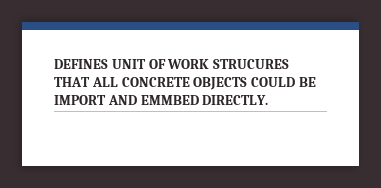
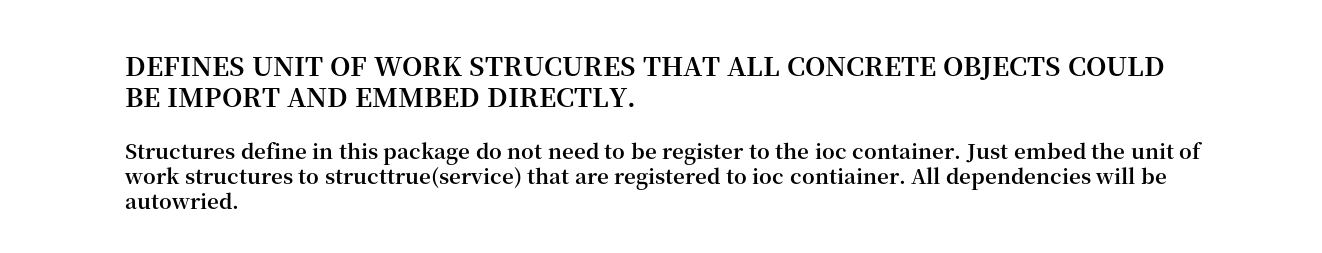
(269, 100) none -> [125,142,1204,165] [124,167,1167,190] [125,192,239,209] // Structures define in this package do not need to be register to the ioc container. Just embed the unit of work structures to structtrue(service) that are registered to ioc contiainer. All dependencies will be autowried.

